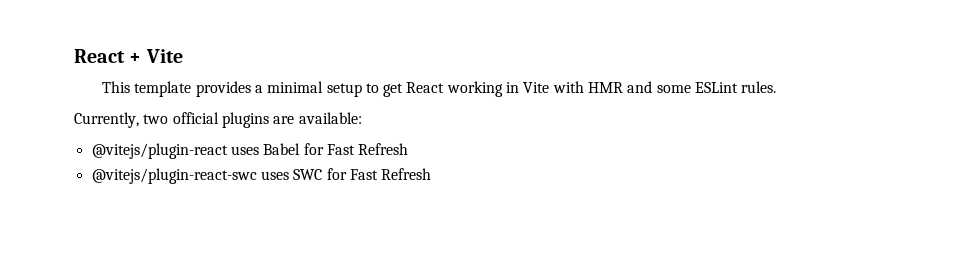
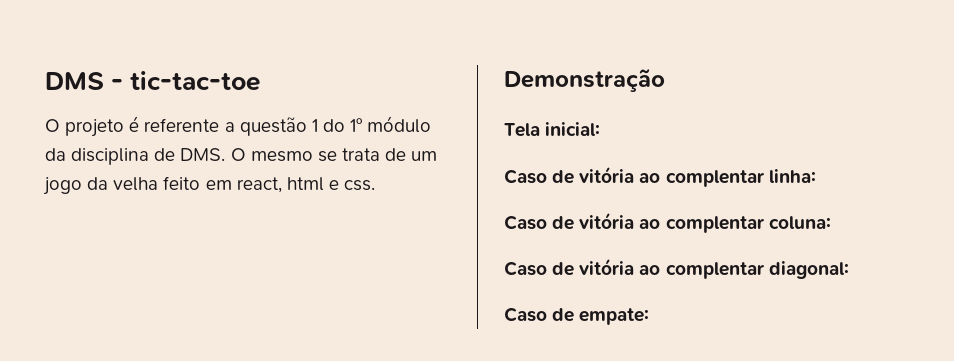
[74,49,183,63] [101,81,777,97] [74,112,362,128] [91,143,409,159] [91,168,432,184] React + Vite // This template provides a minimal setup to get React working in Vite with HMR and some ESLint rules. // Currently, two official plugins are available: // @vitejs/plugin-react uses Babel for Fast Refresh // @vitejs/plugin-react-swc uses SWC for Fast Refresh -> [45,71,261,91] [45,116,432,137] [45,148,438,165] [43,176,376,195] [504,69,665,92] [504,122,601,137] [504,166,816,187] [504,212,831,233] [504,258,849,279] [504,307,650,325] DMS - tic-tac-toe // O projeto é referente a questão 1 do 1º módulo da disciplina de DMS. O mesmo se trata de um jogo da velha feito em react, html e css. // Demonstração // Tela inicial: // Caso de vitória ao complentar linha: // Caso de vitória ao complentar coluna: // Caso de vitória ao complentar diagonal: // Caso de empate:

